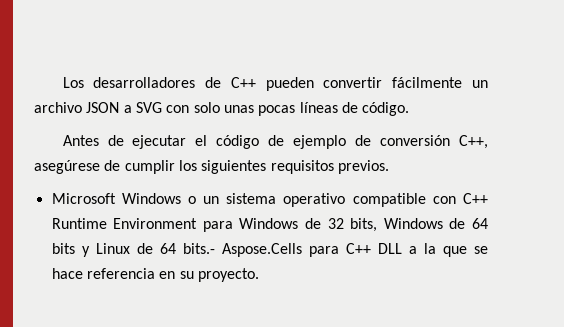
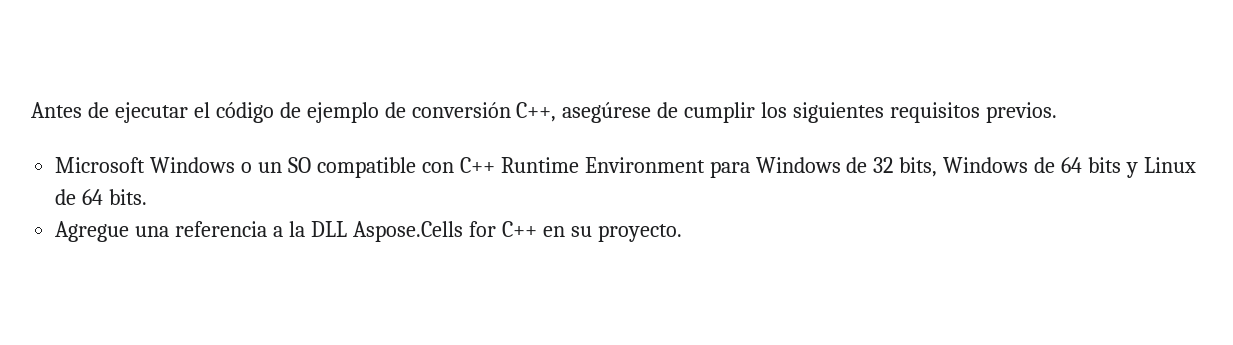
[62,77,488,91] [34,102,410,116] Los desarrolladores de C++ pueden convertir fácilmente un archivo JSON a SVG con solo unas pocas líneas de código. // -> (31, 110) none
[226,193,346,207] sistema operativo -> [287,157,311,173] SO
[182,243,489,257] [51,268,155,279] bits.- Aspose.Cells para C++ DLL a la que se hace referencia -> [109,189,148,205] [55,221,537,242] bits. // Agregue una referencia a la DLL Aspose.Cells for C++

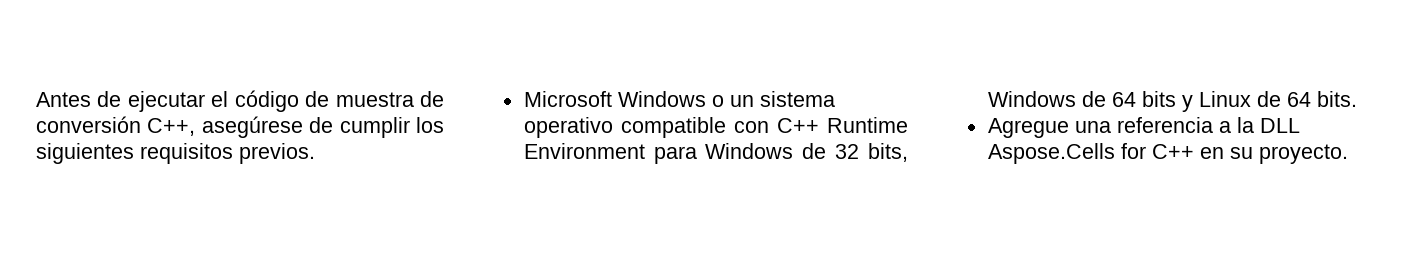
[306,102,379,123] ejemplo -> [335,92,414,107] muestra
[287,157,311,173] SO -> [759,91,835,107] [523,117,613,138] sistema operativo

